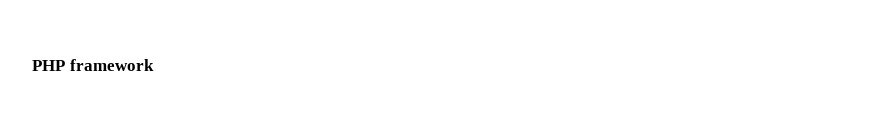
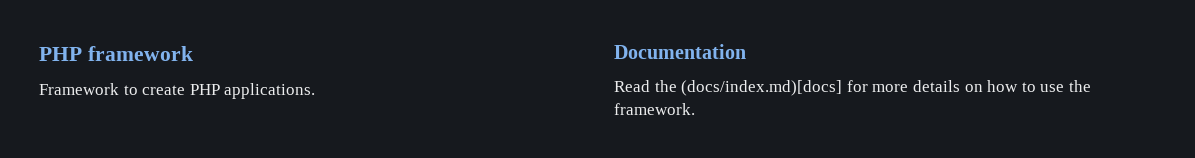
(154, 65) none -> [39,83,316,99] [614,44,746,59] [614,80,1091,96] [614,103,695,115] // Framework to create PHP applications. // Documentation // Read the (docs/index.md)[docs] for more details on how to use the framework.

